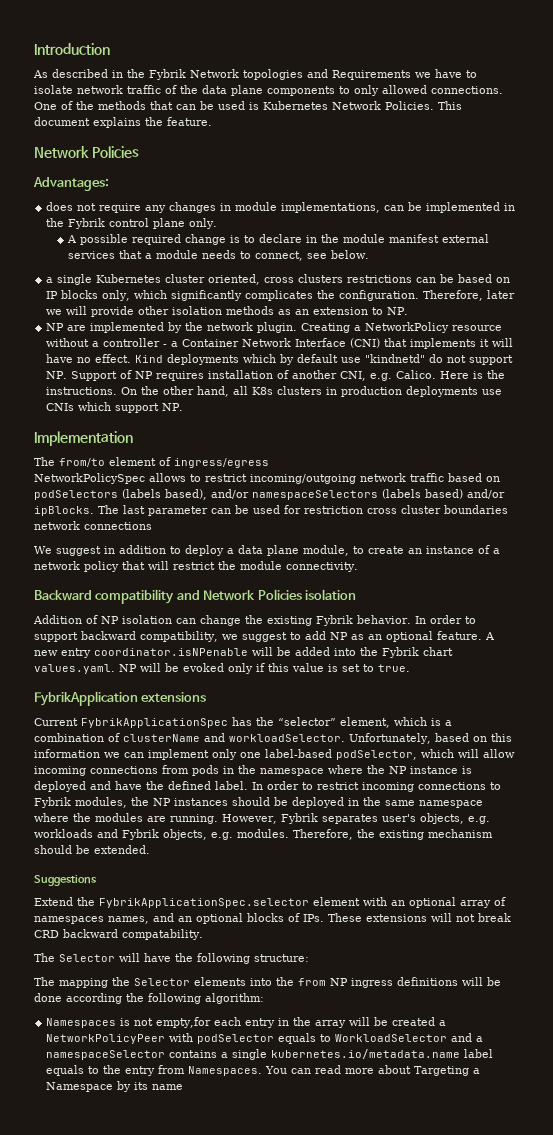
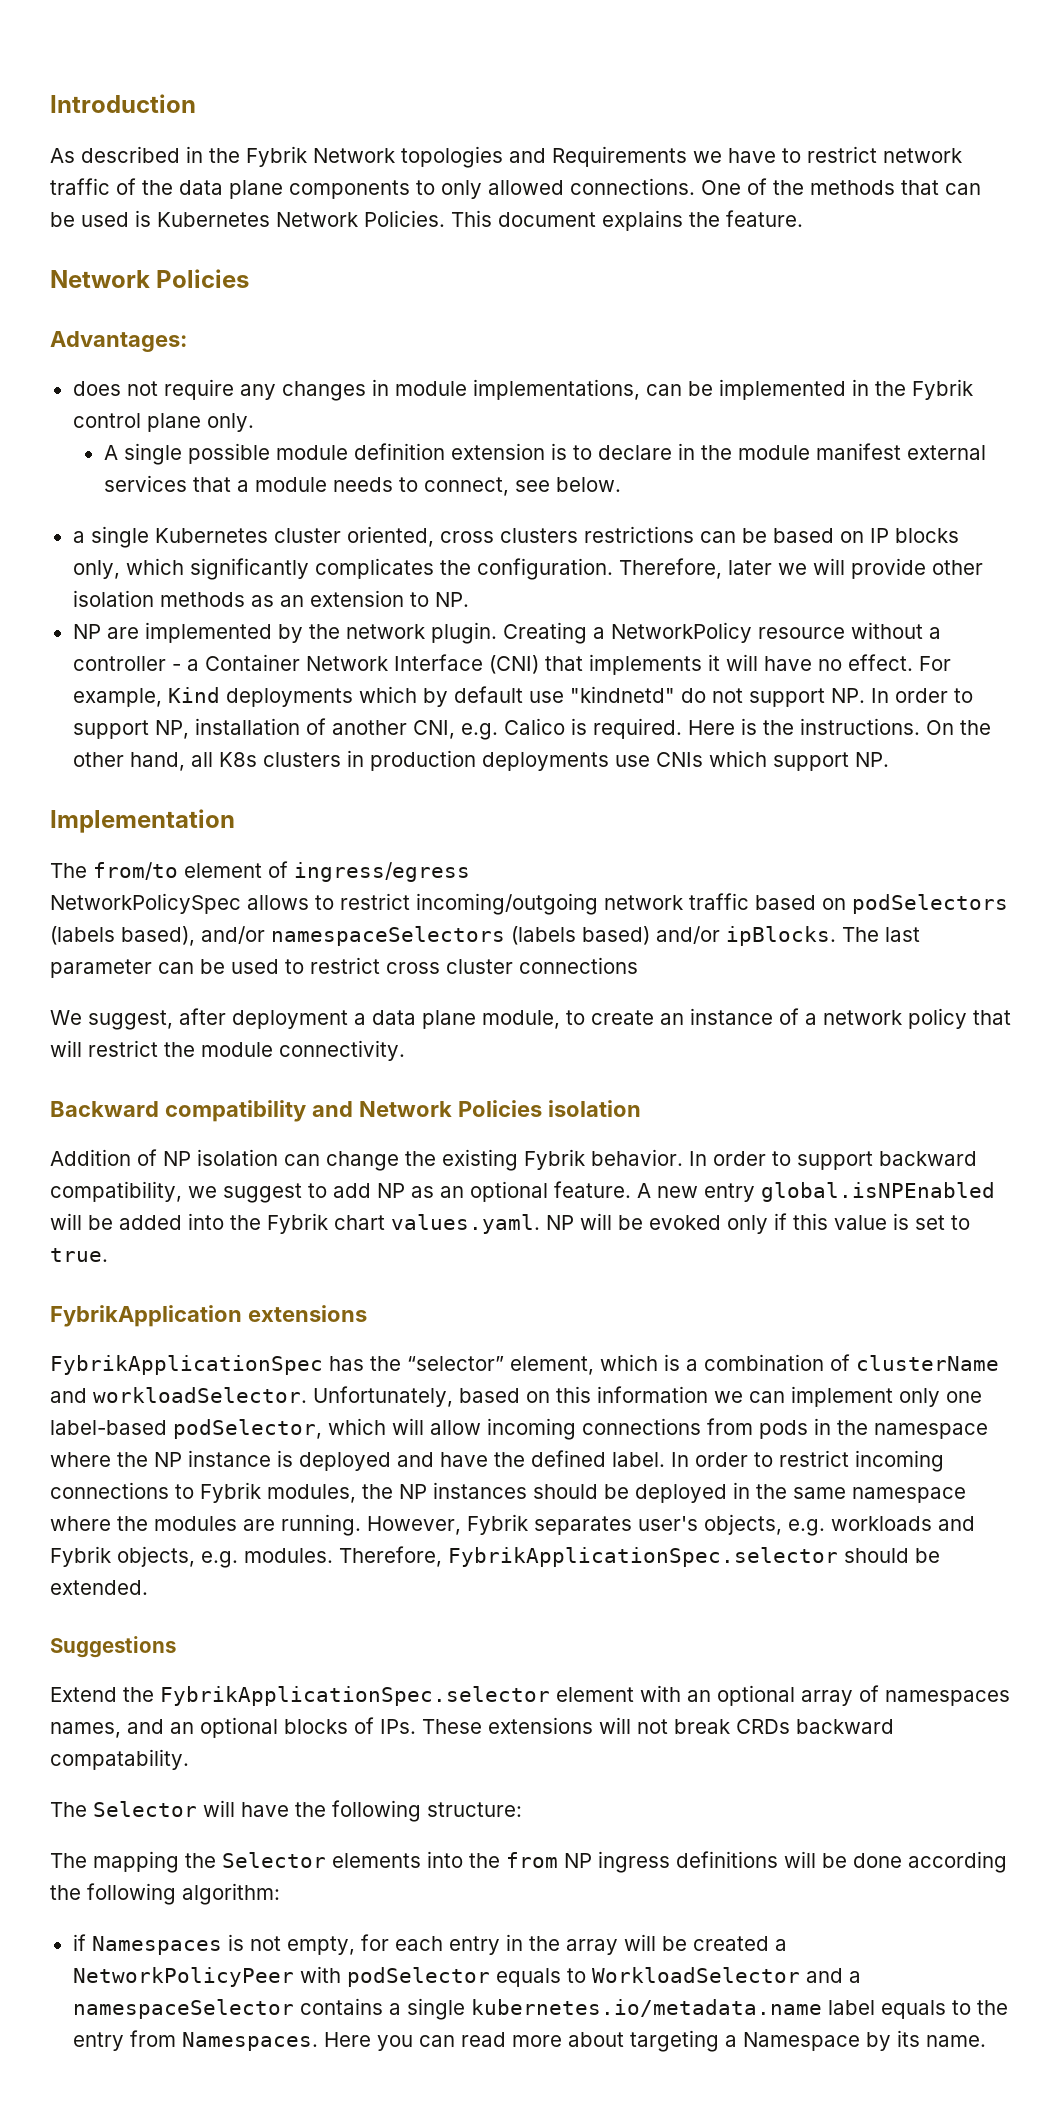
[34,85,73,94] isolate -> [807,146,877,163] restrict
[79,234,226,245] possible required change -> [123,443,545,465] single possible module definition extension
(132, 358) none -> [918,656,951,671] [72,688,162,707] For example,
[71,370,205,381] Support of NP requires -> [870,688,973,703] [72,720,189,739] In order to support NP,
[396,370,437,379] Calico. -> [503,718,682,739] Calico is required.
[284,505,508,514] [34,521,152,530] [34,545,224,556] for restriction cross cluster boundaries network connections // We suggest in addition to deploy -> [285,957,638,974] [50,1008,348,1030] to restrict cross cluster connections // We suggest, after deployment
[94,648,248,656] coordinator.isNPenable -> [761,1182,995,1202] global.isNPEnabled
[34,718,78,726] Current -> (367, 1313) none
[357,829,493,840] the existing mechanism -> [448,1547,838,1567] FybrikApplicationSpec.selector
[34,930,59,938] CRD -> [736,1719,790,1734] CRDs
(264, 998) none -> [72,1934,86,1951] if
[156,1017,212,1028] empty,for -> [286,1934,389,1955] empty, for
[265,1066,288,1074] You -> [323,2032,413,2051] Here you
[414,1066,470,1076] Targeting -> [629,2030,719,2052] targeting
[152,1084,184,1090] name -> [925,2035,986,2047] name.

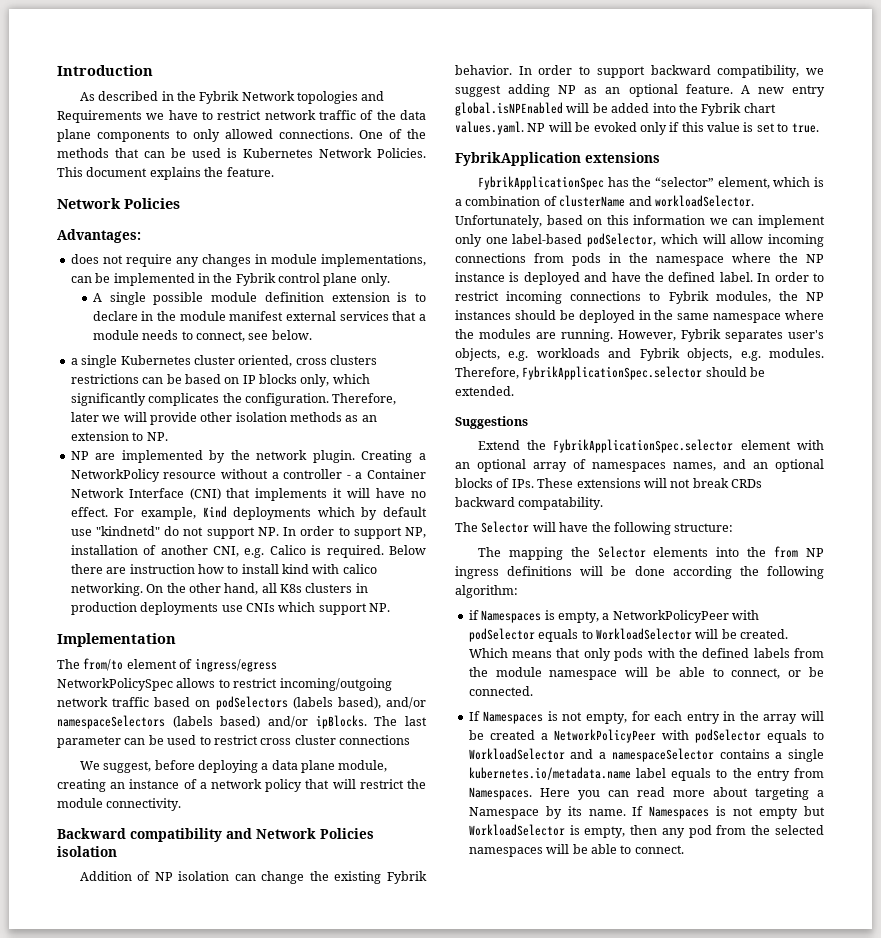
[687,718,920,735] Here is the instructions. -> [389,545,426,555] [70,564,377,574] [70,583,143,596] Below there are instruction how to install kind with calico networking.
[179,1008,348,1029] after deployment -> [154,760,258,773] before deploying
[566,1010,654,1025] to create -> [57,779,106,792] creating
[308,1183,371,1198] to add -> [508,84,551,97] adding
(244, 1942) none -> [557,610,759,623] [468,628,788,642] [468,648,824,661] [468,667,824,680] [468,686,533,696] [468,711,558,724] empty, a NetworkPolicyPeer with podSelector equals to WorkloadSelector will be created. Which means that only pods with the defined labels from the module namespace will be able to connect, or be connected. // If Namespaces is
(986, 2041) none -> [632,806,825,819] [468,824,824,838] [468,844,684,857] If Namespaces is not empty but WorkloadSelector is empty, then any pod from the selected namespaces will be able to connect.

